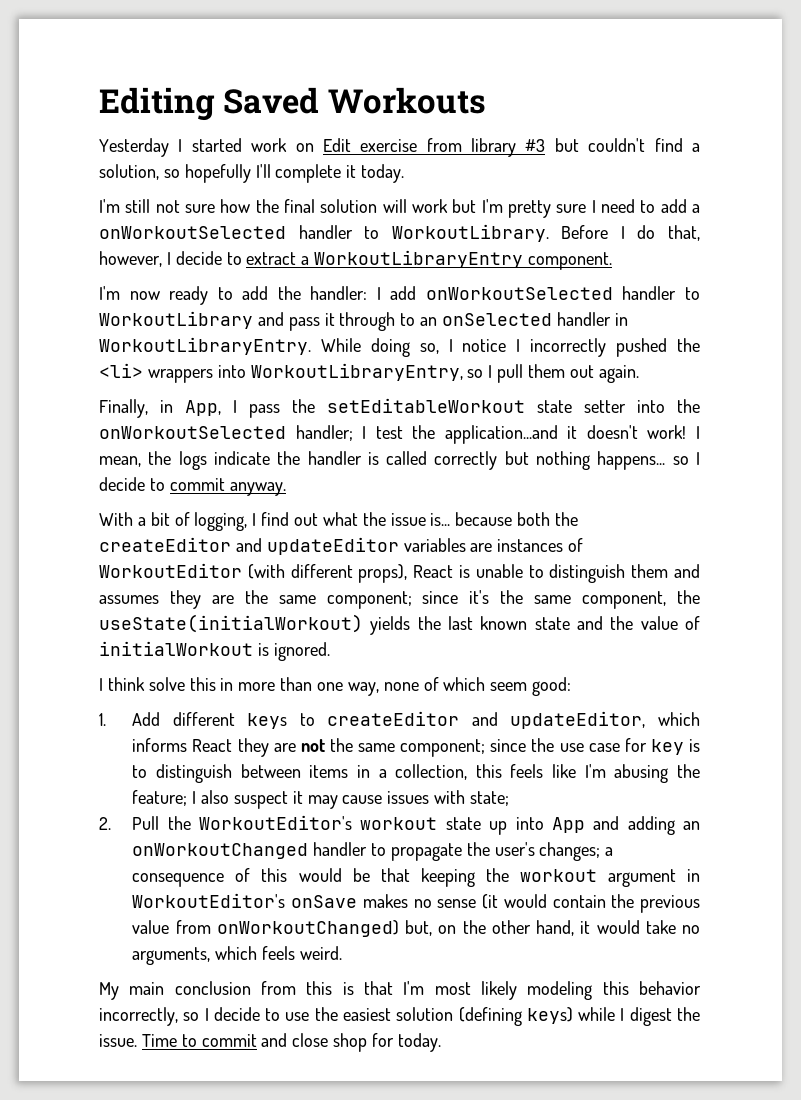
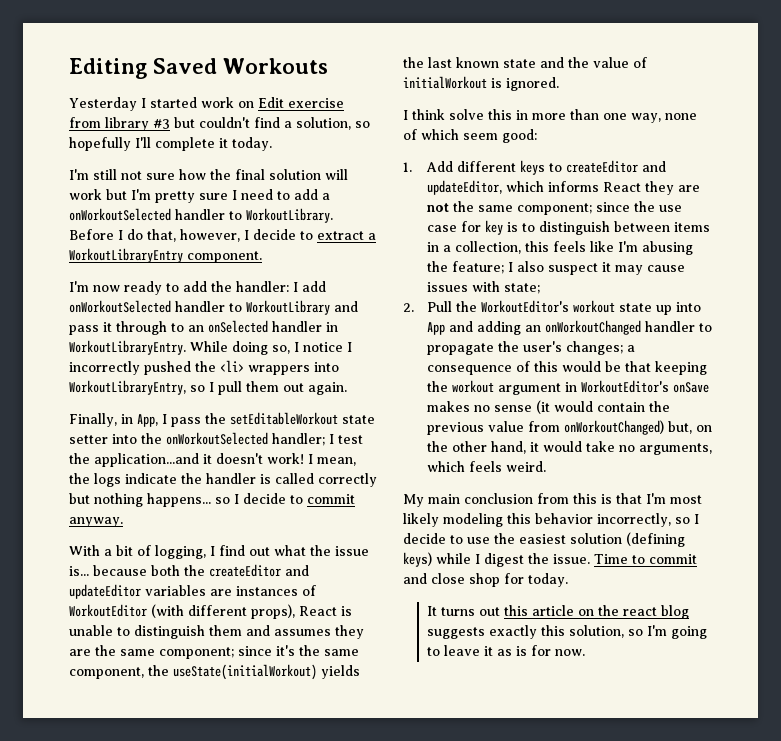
(441, 1042) none -> [426,605,689,619] [426,625,707,639] [426,645,585,656] // It turns out this article on the react blog suggests exactly this solution, so I'm going to leave it as is for now.

